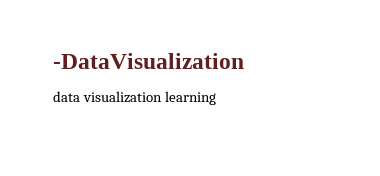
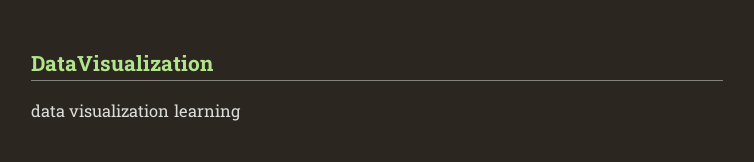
[53,53,244,69] -DataVisualization -> [31,55,214,72] DataVisualization

